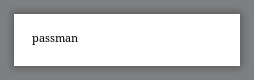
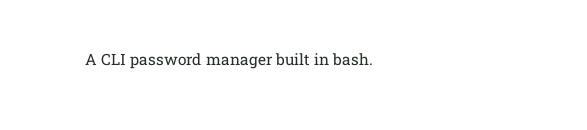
[32,36,78,45] passman -> [85,53,374,69] A CLI password manager built in bash.

